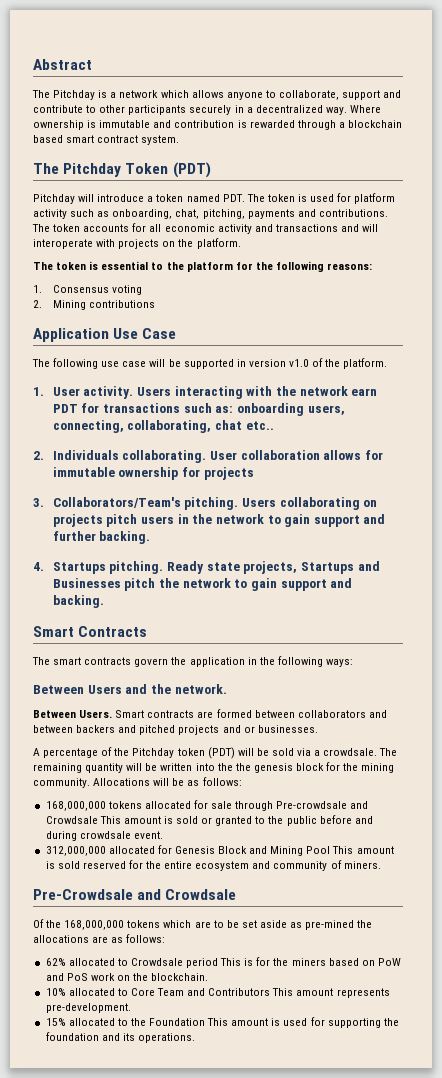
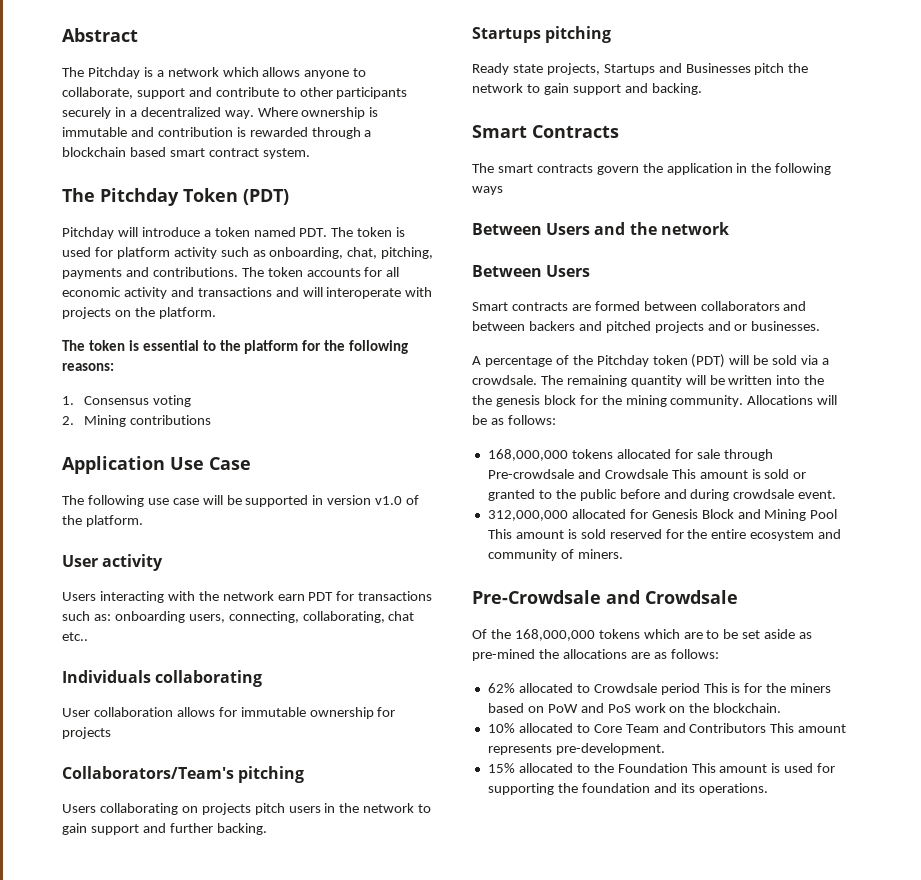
[33,386,134,399] 1. User activity. -> [62,554,164,571] User activity //
[33,450,207,463] 2. Individuals collaborating. -> [62,670,263,687] Individuals collaborating //
[33,497,239,510] 3. Collaborators/Team's pitching. -> [62,766,305,783] Collaborators/Team's pitching //
[33,561,164,574] 4. Startups pitching. -> [472,26,612,43] Startups pitching //
[325,659,353,667] ways: -> [472,186,503,195] ways
[174,684,227,694] [33,710,113,718] network. // Between Users. -> [660,222,729,235] [472,265,591,277] network // Between Users //

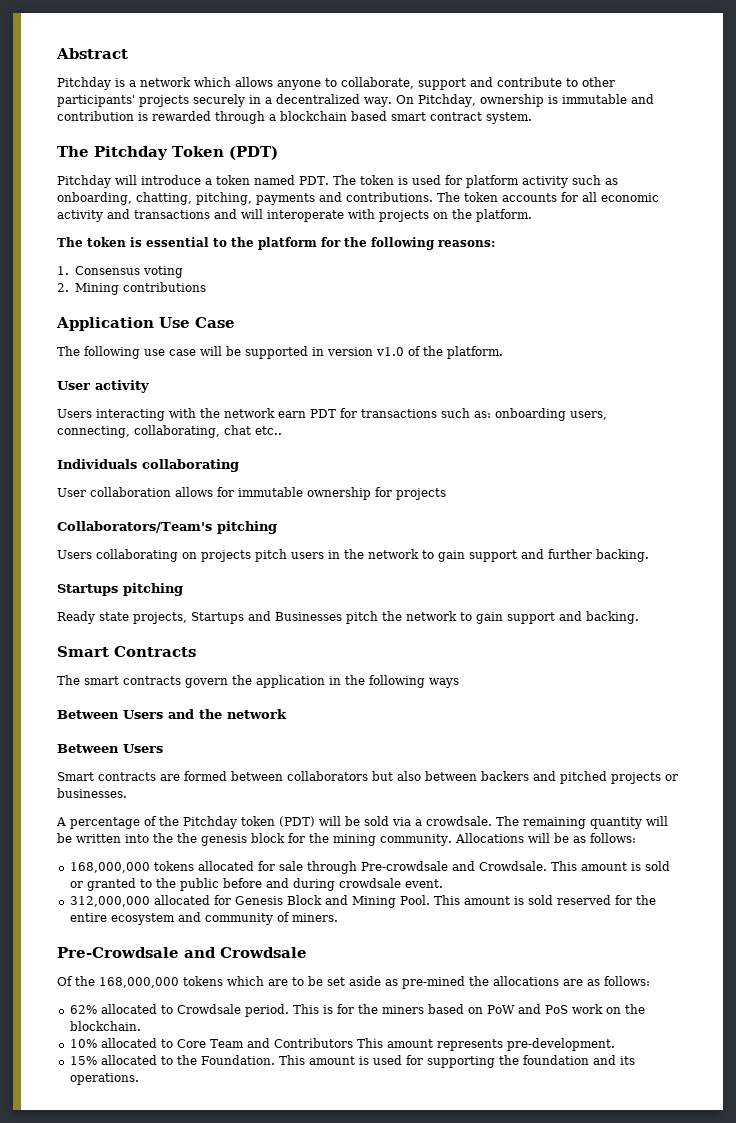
[62,67,84,77] The -> (128, 53) none
[336,87,408,99] participants -> [57,95,189,107] participants' projects
[257,107,298,117] Where -> [395,94,476,107] On Pitchday,
[347,247,378,259] chat, -> [136,192,192,205] chatting,
[783,301,807,311] and -> [372,771,421,781] but also
[707,321,731,331] and -> (661, 778) none
[604,469,668,479] Crowdsale -> [478,861,547,871] Crowdsale.
[810,509,838,519] Pool -> [399,895,430,905] Pool.
[660,683,700,695] period -> [244,1004,289,1017] period.
[617,763,688,773] Foundation -> [200,1055,275,1065] Foundation.

